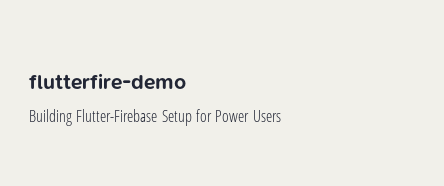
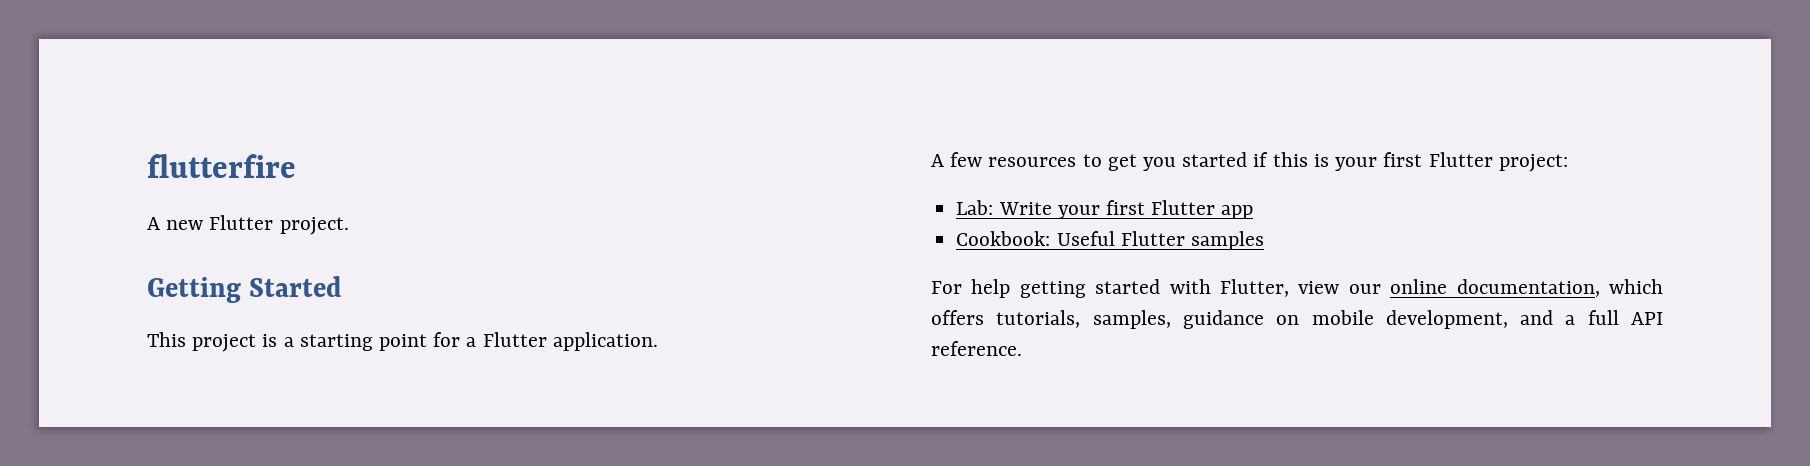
[29,73,186,90] [29,109,281,126] flutterfire-demo // Building Flutter-Firebase Setup for Power Users -> [147,154,296,178] [147,215,349,235] [147,276,343,303] [147,332,658,352] [931,152,1568,172] [956,200,1254,219] [956,231,1264,250] [931,279,1663,298] [931,310,1663,329] [931,341,1022,356] flutterfire // A new Flutter project. // Getting Started // This project is a starting point for a Flutter application. // A few resources to get you started if this is your first Flutter project: // Lab: Write your first Flutter app // Cookbook: Useful Flutter samples // For help getting started with Flutter, view our online documentation, which offers tutorials, samples, guidance on mobile development, and a full API reference.

